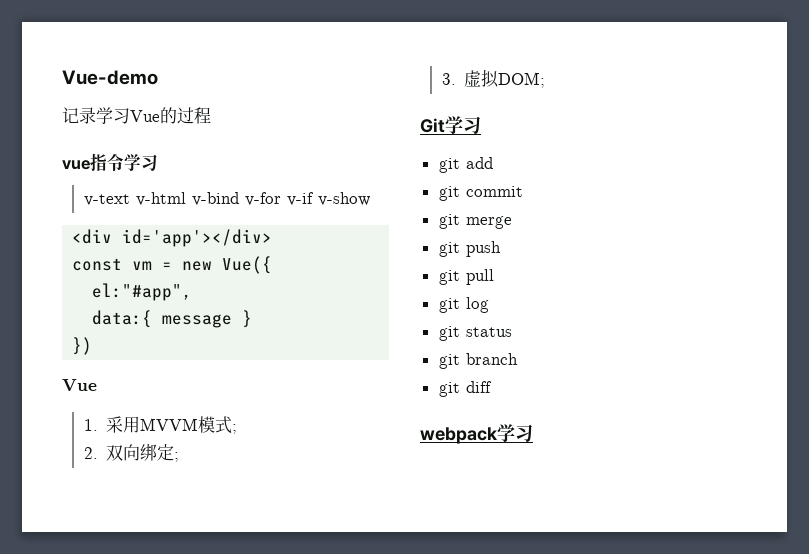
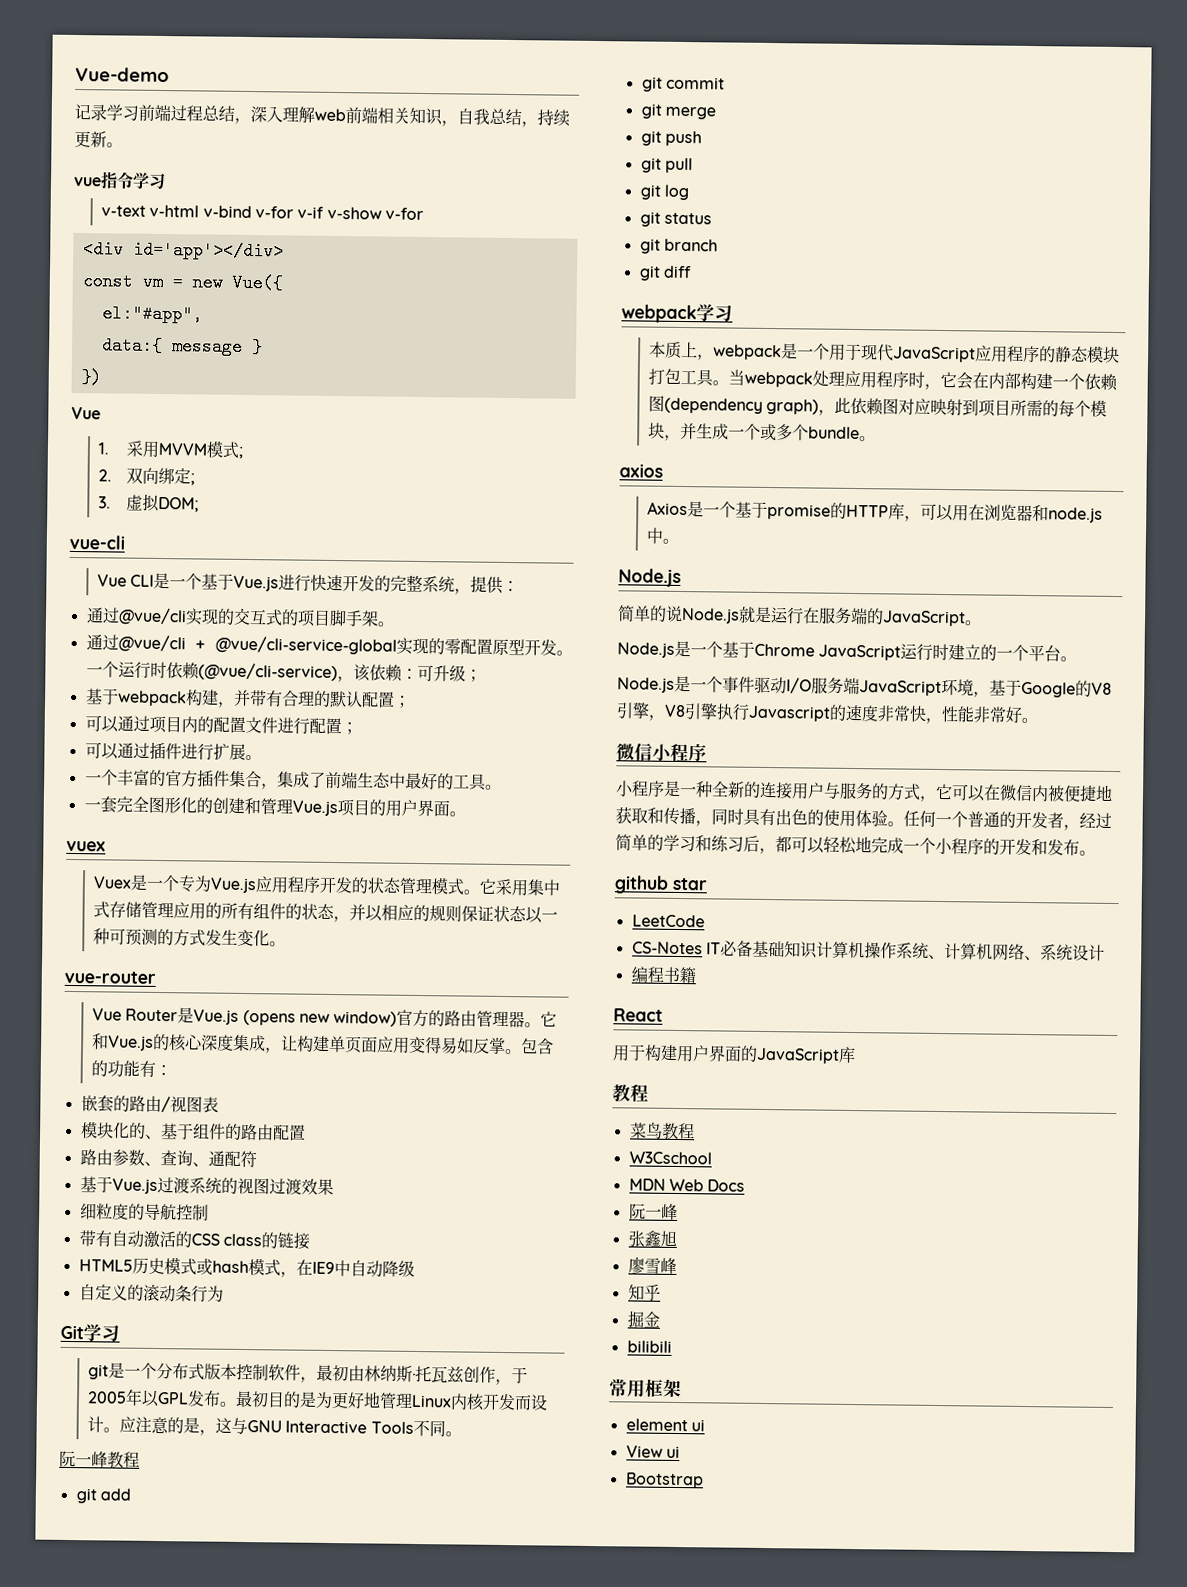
[130,107,177,124] Vue的 -> [138,104,171,122] 前端
(211, 115) none -> [202,105,570,128] [74,130,123,148] 总结，深入理解web前端相关知识，自我总结，持续更新。
(370, 199) none -> [384,207,424,221] v-for
[420,116,481,134] Git学习 -> [69,534,125,550] [96,572,520,595] [85,607,394,627] [85,634,573,656] [85,661,482,683] [84,688,411,708] [84,715,358,735] [84,741,262,761] [84,769,502,791] [83,796,466,817] [66,840,106,852] [92,874,561,897] [92,901,558,924] [92,928,286,947] [64,970,156,984] [91,1007,558,1028] [91,1033,554,1055] [90,1060,172,1078] [80,1095,219,1113] [79,1121,306,1141] [79,1149,257,1168] [79,1176,334,1196] [79,1203,209,1221] [78,1230,310,1250] [78,1257,415,1278] [78,1283,224,1303] [60,1324,120,1342] [87,1362,528,1386] [86,1388,548,1411] [86,1416,462,1437] [59,1450,140,1469] vue-cli // Vue CLI是一个基于Vue.js进行快速开发的完整系统，提供： // 通过@vue/cli实现的交互式的项目脚手架。 // 通过@vue/cli + @vue/cli-service-global实现的零配置原型开发。一个运行时依赖(@vue/cli-service)，该依赖：可升级； // 基于webpack构建，并带有合理的默认配置； // 可以通过项目内的配置文件进行配置； // 可以通过插件进行扩展。 // 一个丰富的官方插件集合，集成了前端生态中最好的工具。 // 一套完全图形化的创建和管理Vue.js项目的用户界面。 // vuex // Vuex是一个专为Vue.js应用程序开发的状态管理模式。它采用集中式存储管理应用的所有组件的状态，并以相应的规则保证状态以一种可预测的方式发生变化。 // vue-router // Vue Router是Vue.js (opens new window)官方的路由管理器。它和Vue.js的核心深度集成，让构建单页面应用变得易如反掌。包含的功能有： // 嵌套的路由/视图表 // 模块化的、基于组件的路由配置 // 路由参数、查询、通配符 // 基于Vue.js过渡系统的视图过渡效果 // 细粒度的导航控制 // 带有自动激活的CSS class的链接 // HTML5历史模式或hash模式，在IE9中自动降级 // 自定义的滚动条行为 // Git学习 // git是一个分布式版本控制软件，最初由林纳斯·托瓦兹创作，于2005年以GPL发布。最初目的是为更好地管理Linux内核开发而设计。应注意的是，这与GNU Interactive Tools不同。 // 阮一峰教程
(533, 433) none -> [648,341,1120,364] [647,368,1118,392] [647,395,1108,418] [647,422,876,442] [619,463,663,478] [646,501,1103,523] [645,527,679,544] [618,568,681,587] [617,605,982,627] [617,640,1078,662] [617,675,1112,698] [616,702,1038,725] [616,743,707,763] [615,780,1113,802] [615,806,1112,831] [615,834,1096,856] [614,875,708,894] [631,914,705,928] [631,940,1105,961] [630,966,697,984] [613,1008,663,1022] [612,1044,856,1064] [612,1084,649,1103] [629,1122,695,1140] [628,1151,712,1165] [628,1178,746,1192] [628,1203,678,1220] [627,1230,677,1247] [627,1256,677,1274] [627,1284,661,1301] [626,1310,661,1328] [626,1340,672,1353] [609,1378,682,1398] [625,1418,705,1432] [625,1445,680,1459] [625,1472,704,1489] // 本质上，webpack是一个用于现代JavaScript应用程序的静态模块打包工具。当webpack处理应用程序时，它会在内部构建一个依赖图(dependency graph)，此依赖图对应映射到项目所需的每个模块，并生成一个或多个bundle。 // axios // Axios是一个基于promise的HTTP库，可以用在浏览器和node.js中。 // Node.js // 简单的说Node.js就是运行在服务端的JavaScript。 // Node.js是一个基于Chrome JavaScript运行时建立的一个平台。 // Node.js是一个事件驱动I/O服务端JavaScript环境，基于Google的V8引擎，V8引擎执行Javascript的速度非常快，性能非常好。 // 微信小程序 // 小程序是一种全新的连接用户与服务的方式，它可以在微信内被便捷地获取和传播，同时具有出色的使用体验。任何一个普通的开发者，经过简单的学习和练习后，都可以轻松地完成一个小程序的开发和发布。 // github star // LeetCode // CS-Notes IT必备基础知识计算机操作系统、计算机网络、系统设计 // 编程书籍 // React // 用于构建用户界面的JavaScript库 // 教程 // 菜鸟教程 // W3Cschool // MDN Web Docs // 阮一峰 // 张鑫旭 // 廖雪峰 // 知乎 // 掘金 // bilibili // 常用框架 // element ui // View ui // Bootstrap

